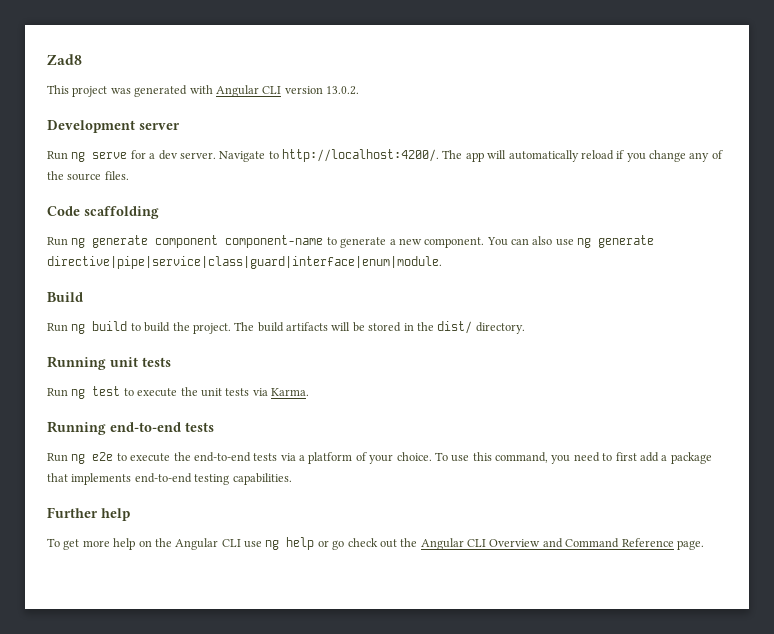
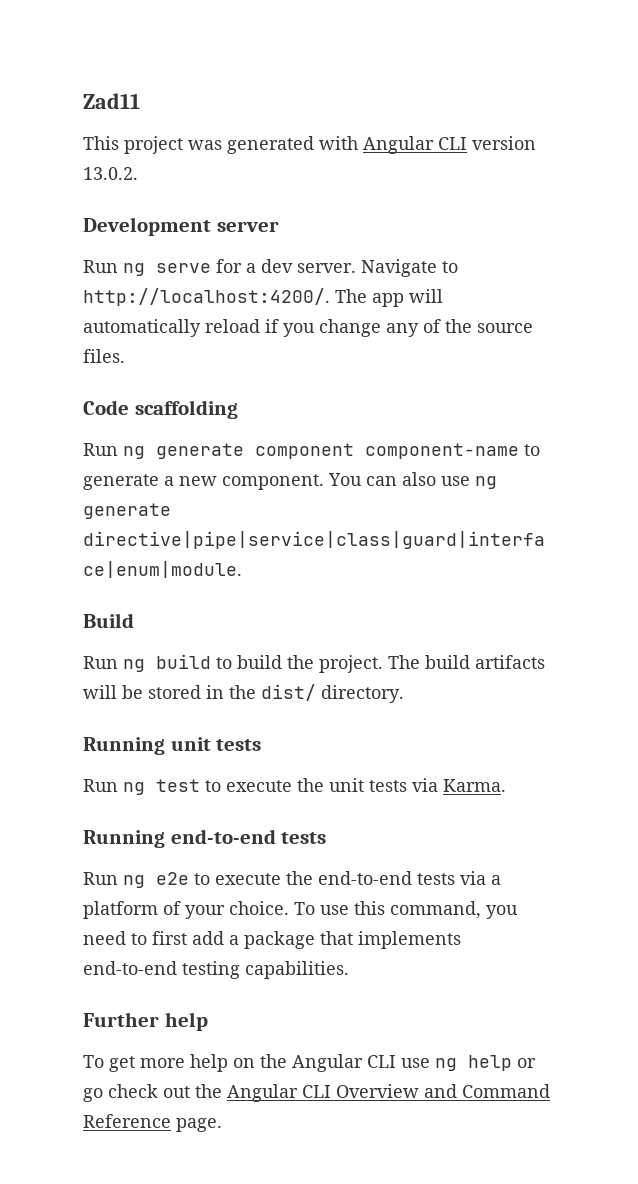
[47,54,82,65] Zad8 -> [83,93,140,109] Zad11

